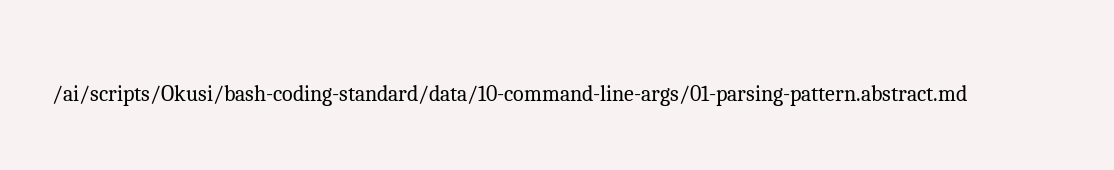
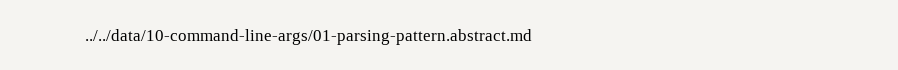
[52,85,967,106] /ai/scripts/Okusi/bash-coding-standard/data/10-command-line-args/01-parsing-pattern.abstract.md -> [85,29,532,45] ../../data/10-command-line-args/01-parsing-pattern.abstract.md

